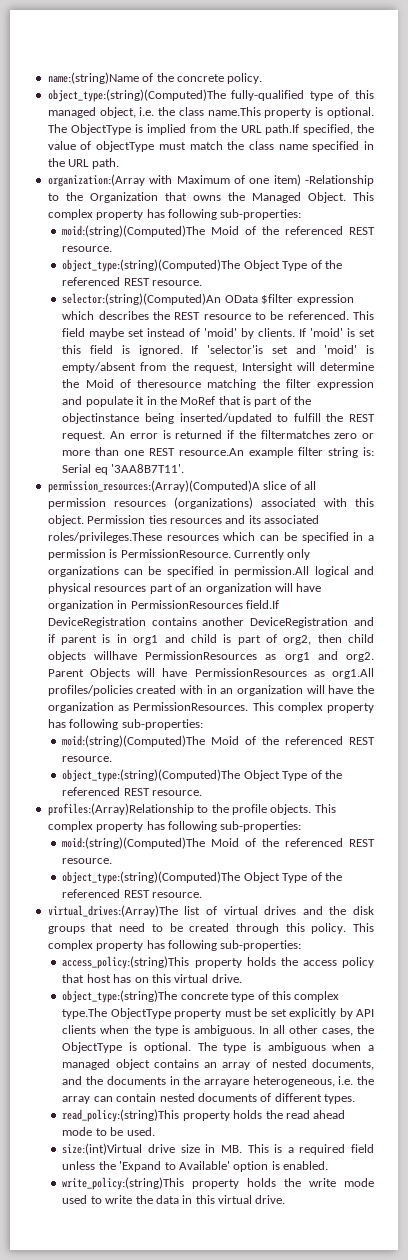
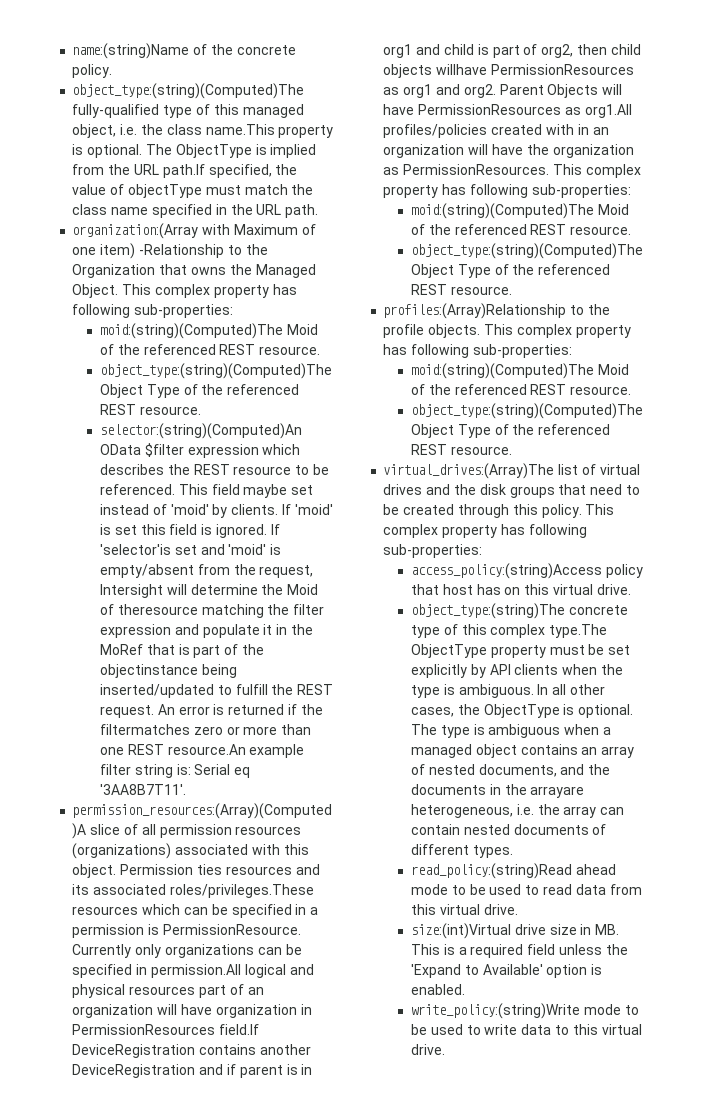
[62,956,337,969] access_policy:(string)This property holds the access -> [411,563,603,579] access_policy:(string)Access
[62,1109,346,1122] [62,1127,155,1136] read_policy:(string)This property holds the read ahead mode to be used. -> [411,863,616,879] [411,884,642,895] [411,904,518,915] read_policy:(string)Read ahead mode to be used to read data from this virtual drive.
[62,1177,374,1190] [62,1195,193,1204] write_policy:(string)This property holds the write mode used to write the data in -> [411,1003,639,1019] [411,1024,569,1035] write_policy:(string)Write mode to be used to write data to

